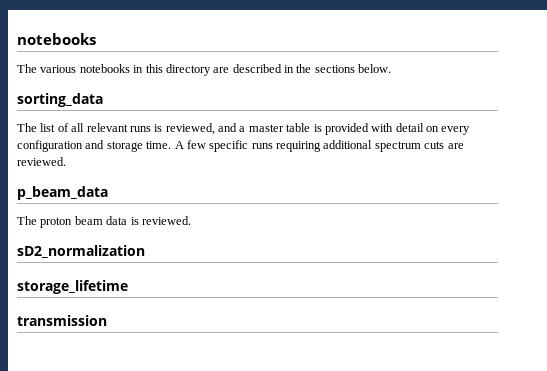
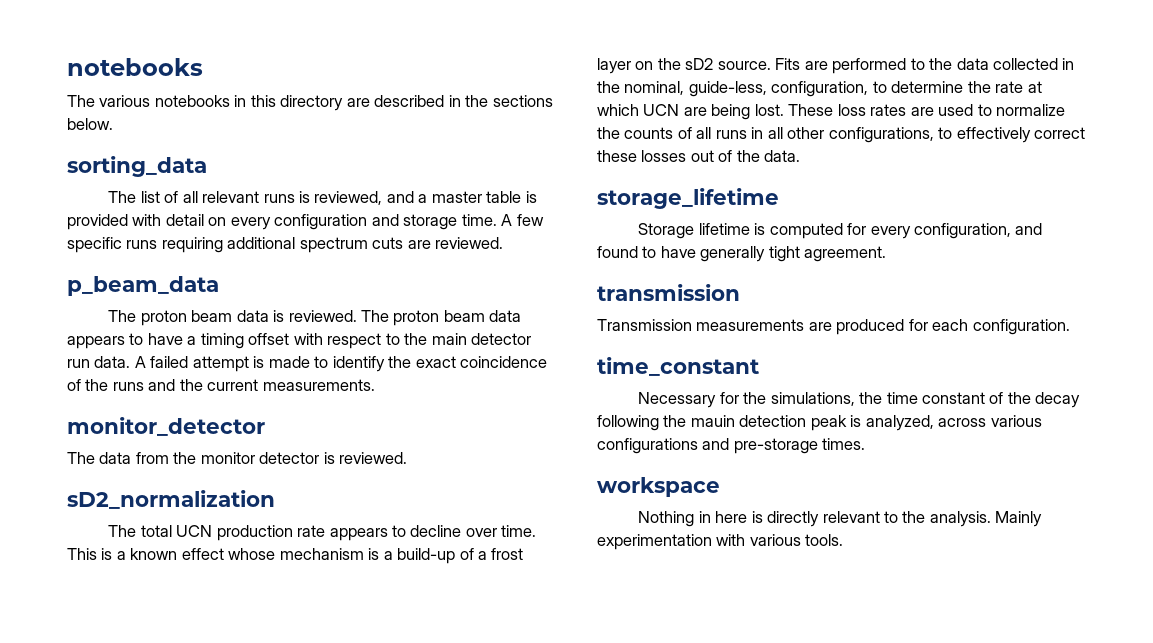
[17,245,145,258] [17,280,128,294] [17,315,107,326] // sD2_normalization // storage_lifetime // transmission -> [361,310,522,326] [67,333,532,349] [67,356,548,372] [67,379,375,391] [67,417,265,436] [67,452,408,464] [67,490,275,509] [108,525,537,541] [67,548,524,564] [597,58,1075,74] [597,81,1042,97] [597,104,1066,120] [597,127,1086,143] [597,150,801,162] [597,188,779,209] [638,223,1043,239] [597,246,887,262] [597,284,740,301] [597,319,1070,335] [597,357,759,376] [638,392,1081,408] [597,415,1042,431] [597,438,866,454] [597,477,720,497] [638,511,1043,527] [597,534,844,550] The proton beam data appears to have a timing offset with respect to the main detector run data. A failed attempt is made to identify the exact coincidence of the runs and the current measurements. // monitor_detector // The data from the monitor detector is reviewed. // sD2_normalization // The total UCN production rate appears to decline over time. This is a known effect whose mechanism is a build-up of a frost layer on the sD2 source. Fits are performed to the data collected in the nominal, guide-less, configuration, to determine the rate at which UCN are being lost. These loss rates are used to normalize the counts of all runs in all other configurations, to effectively correct these losses out of the data. // storage_lifetime // Storage lifetime is computed for every configuration, and found to have generally tight agreement. // transmission // Transmission measurements are produced for each configuration. // time_constant // Necessary for the simulations, the time constant of the decay following the mauin detection peak is analyzed, across various configurations and pre-storage times. // workspace // Nothing in here is directly relevant to the analysis. Mainly experimentation with various tools.

